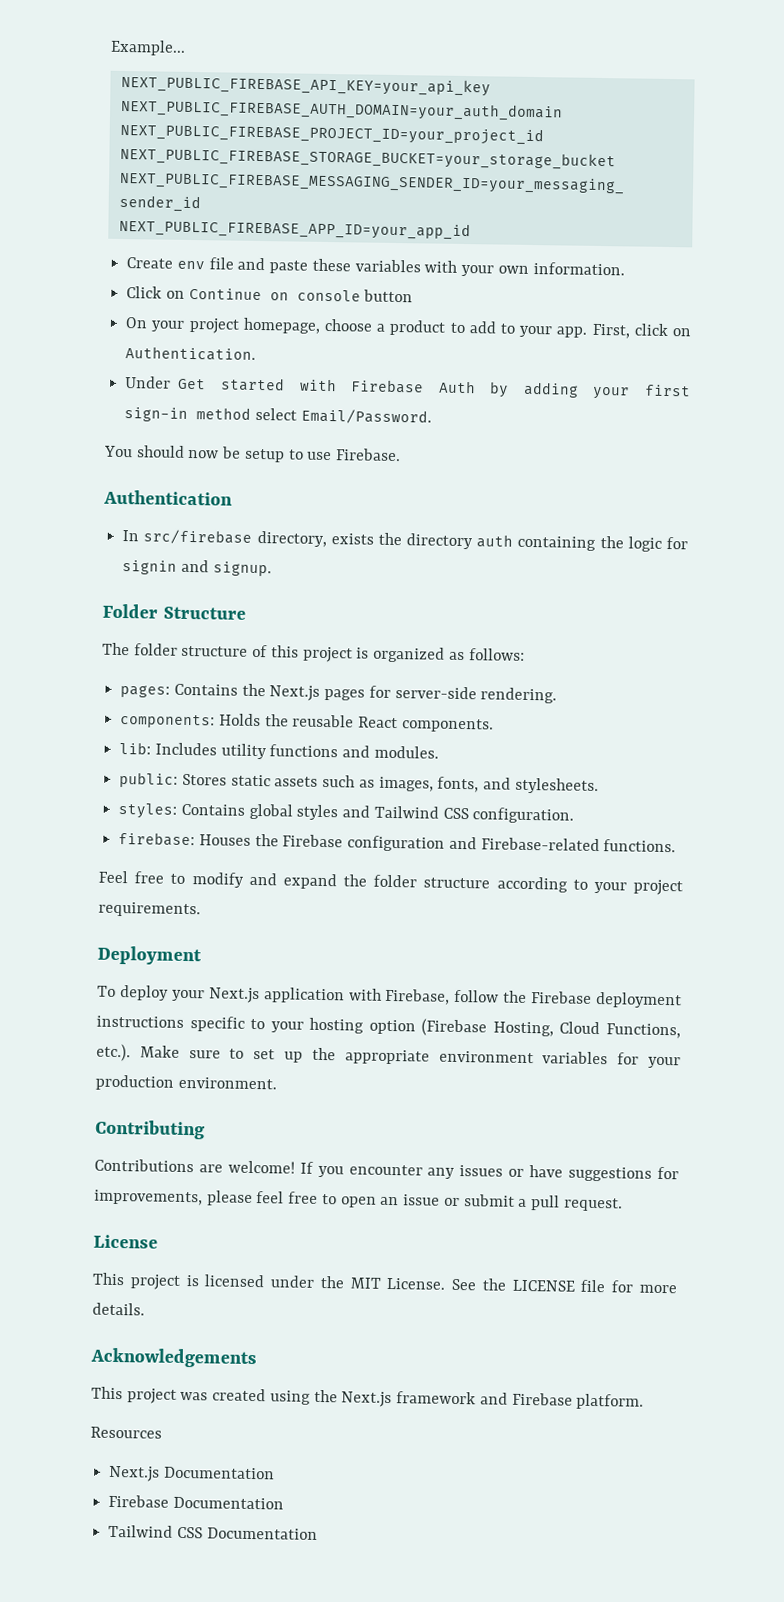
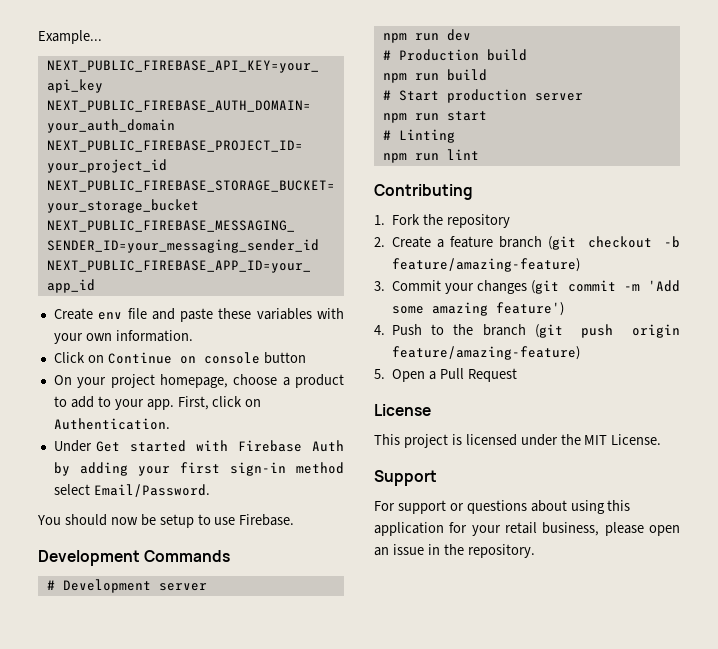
[103,489,233,506] [122,529,688,552] [122,559,272,577] [102,603,246,620] [102,642,525,663] [120,683,558,704] [120,713,494,733] [119,742,439,760] [119,772,599,795] [118,802,575,824] [118,831,677,853] [98,870,683,896] [98,901,201,918] [97,945,202,966] [97,985,682,1009] [96,1015,681,1039] [96,1043,681,1069] [95,1074,277,1091] [95,1119,205,1140] [94,1158,680,1182] [94,1189,623,1212] Authentication // In src/firebase directory, exists the directory auth containing the logic for signin and signup. // Folder Structure // The folder structure of this project is organized as follows: // pages: Contains the Next.js pages for server-side rendering. // components: Holds the reusable React components. // lib: Includes utility functions and modules. // public: Stores static assets such as images, fonts, and stylesheets. // styles: Contains global styles and Tailwind CSS configuration. // firebase: Houses the Firebase configuration and Firebase-related functions. // Feel free to modify and expand the folder structure according to your project requirements. // Deployment // To deploy your Next.js application with Firebase, follow the Firebase deployment instructions specific to your hosting option (Firebase Hosting, Cloud Functions, etc.). Make sure to set up the appropriate environment variables for your production environment. // Contributing // Contributions are welcome! If you encounter any issues or have suggestions for improvements, please feel free to open an issue or submit a pull request. -> [38,550,231,566] [46,579,207,593] [382,29,471,43] [382,49,527,61] [382,69,487,83] [382,89,583,103] [382,111,487,123] [382,129,455,143] [382,149,479,163] [374,184,473,200] [374,214,511,228] [374,236,680,250] [392,258,581,272] [374,280,680,294] [392,302,565,316] [374,324,680,338] [392,346,581,360] [374,368,517,382] Development Commands // # Development server // npm run dev // # Production build // npm run build // # Start production server // npm run start // # Linting // npm run lint // Contributing // 1. Fork the repository // 2. Create a feature branch (git checkout -b feature/amazing-feature) // 3. Commit your changes (git commit -m 'Add some amazing feature') // 4. Push to the branch (git push origin feature/amazing-feature) // 5. Open a Pull Request
[451,1278,677,1294] [92,1302,145,1316] [90,1347,257,1369] [91,1386,645,1410] [90,1426,162,1439] [109,1465,275,1482] [108,1494,284,1510] [108,1524,318,1540] See the LICENSE file for more details. // Acknowledgements // This project was created using the Next.js framework and Firebase platform. // Resources // Next.js Documentation // Firebase Documentation // Tailwind CSS Documentation -> [374,470,437,486] [374,500,631,514] [374,522,680,536] [374,544,535,558] // Support // For support or questions about using this application for your retail business, please open an issue in the repository.

